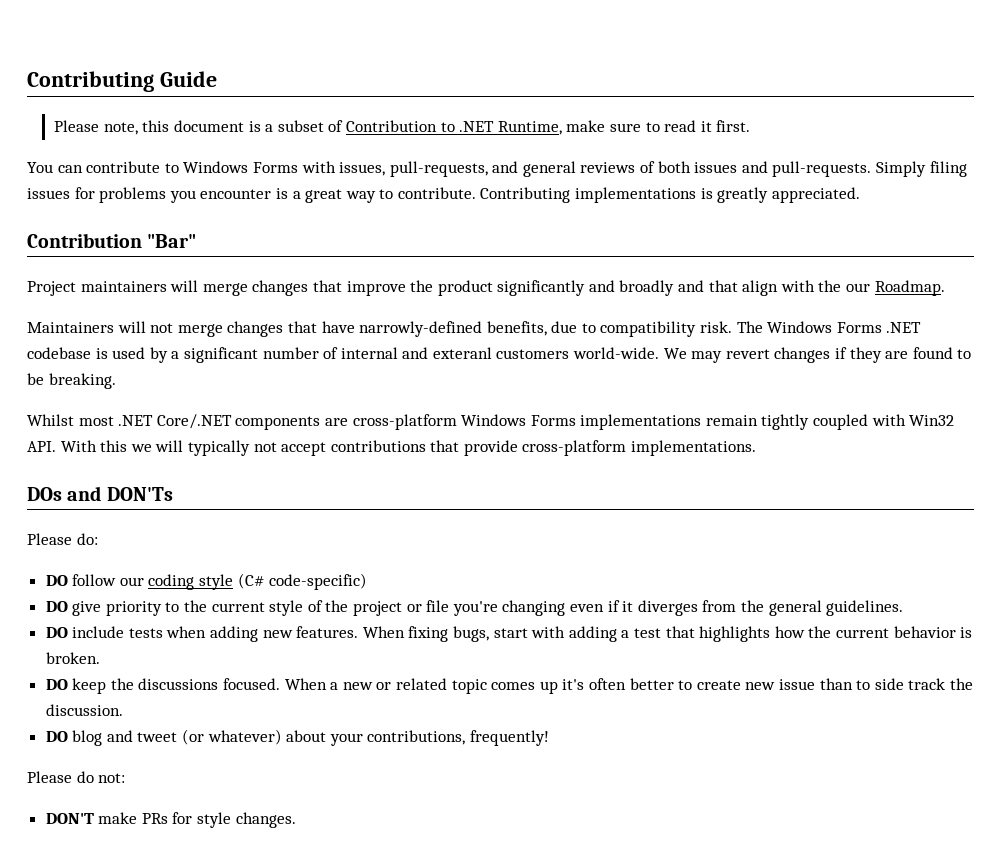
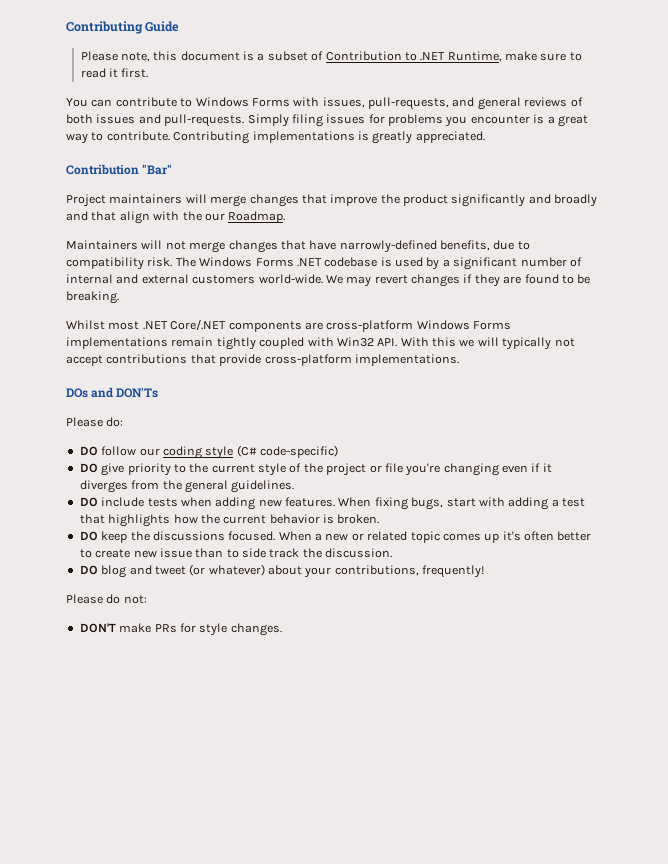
[432,347,492,359] exteranl -> [141,274,189,284] external

